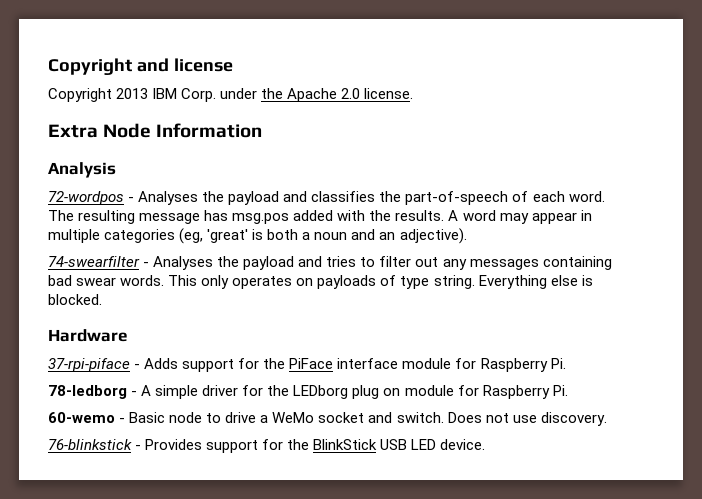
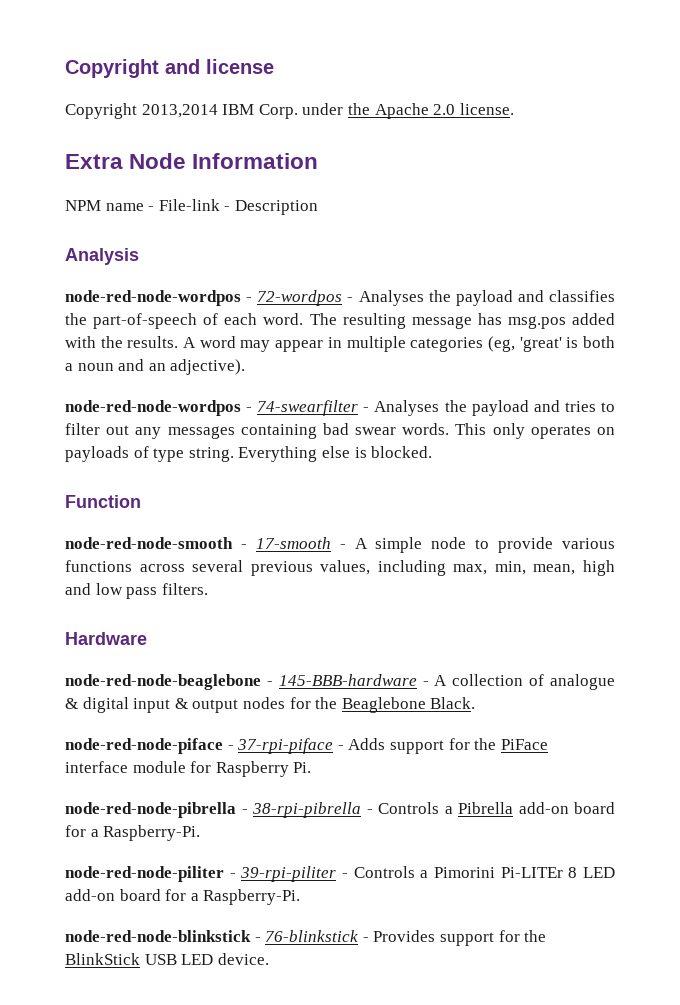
[116,88,149,99] 2013 -> [141,104,218,118] 2013,2014
(263, 130) none -> [65,199,318,215] // NPM name - File-link - Description
(116, 170) none -> [65,290,253,306] node-red-node-wordpos -
(467, 236) none -> [65,400,253,416] node-red-node-wordpos -
[48,329,128,342] Hardware // -> [65,495,141,508] [65,537,616,553] [65,560,615,576] [65,583,208,599] [65,632,147,645] [65,674,615,690] [65,697,476,713] [65,738,234,754] Function // node-red-node-smooth - 17-smooth - A simple node to provide various functions across several previous values, including max, min, mean, high and low pass filters. // Hardware // node-red-node-beaglebone - 145-BBB-hardware - A collection of analogue & digital input & output nodes for the Beaglebone Black. // node-red-node-piface -
[48,385,568,399] [48,412,607,426] 78-ledborg - A simple driver for the LEDborg plug on module for Raspberry Pi. // 60-wemo - Basic node to drive a WeMo socket and switch. Does not use discovery. // -> [65,802,615,818] [65,825,201,841] [65,866,616,882] [65,889,301,905] [65,930,261,942] node-red-node-pibrella - 38-rpi-pibrella - Controls a Pibrella add-on board for a Raspberry-Pi. // node-red-node-piliter - 39-rpi-piliter - Controls a Pimorini Pi-LITEr 8 LED add-on board for a Raspberry-Pi. // node-red-node-blinkstick -

